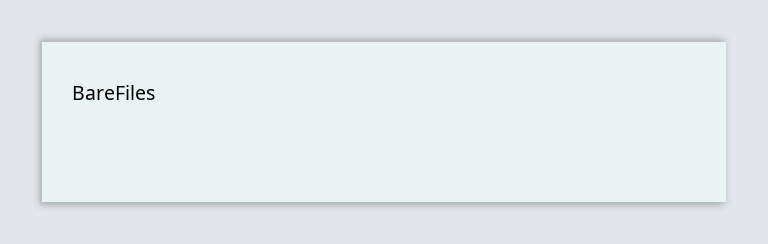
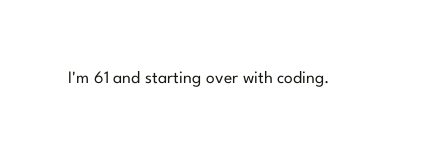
[72,85,155,100] BareFiles -> [68,70,330,87] I'm 61 and starting over with coding.

